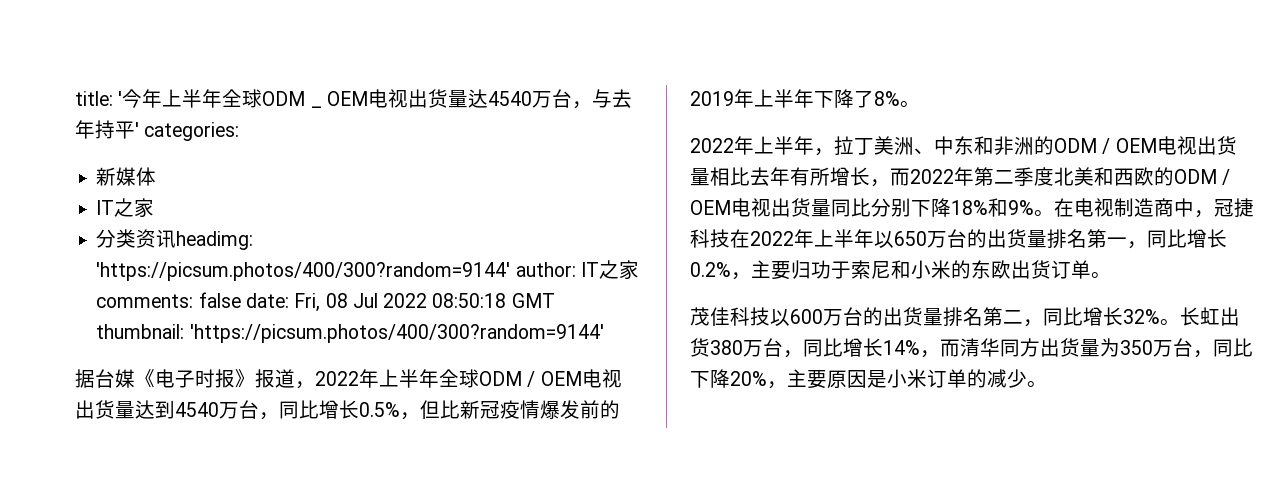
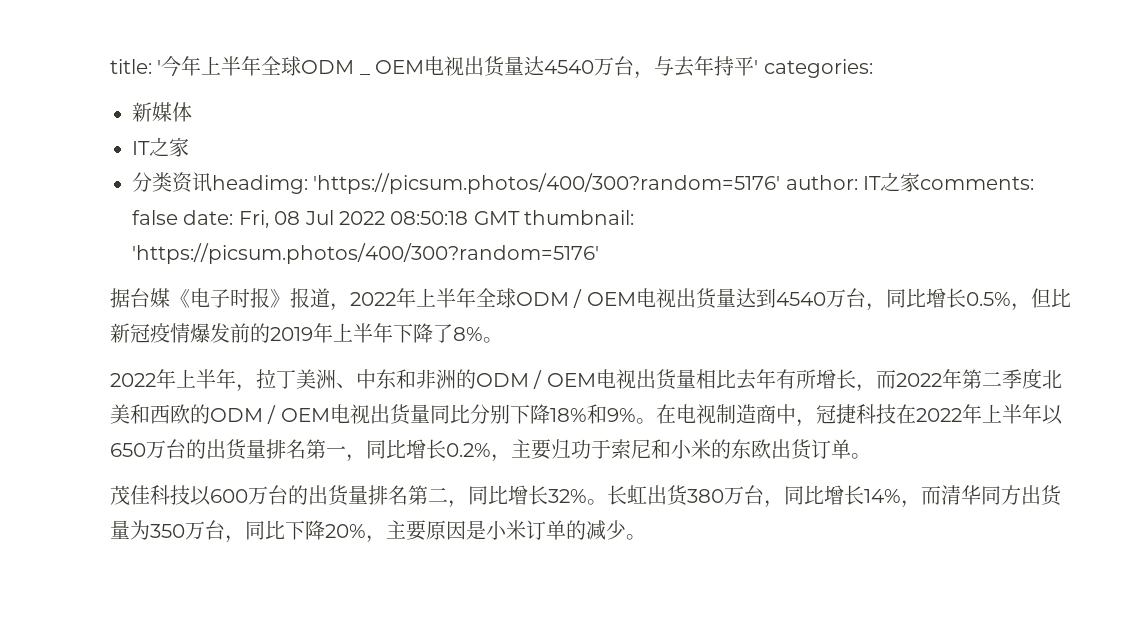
[96,262,511,281] 'https://picsum.photos/400/300?random=9144' -> [313,173,781,194] 'https://picsum.photos/400/300?random=5176'
[189,324,604,343] 'https://picsum.photos/400/300?random=9144' -> [132,243,599,264] 'https://picsum.photos/400/300?random=5176'

